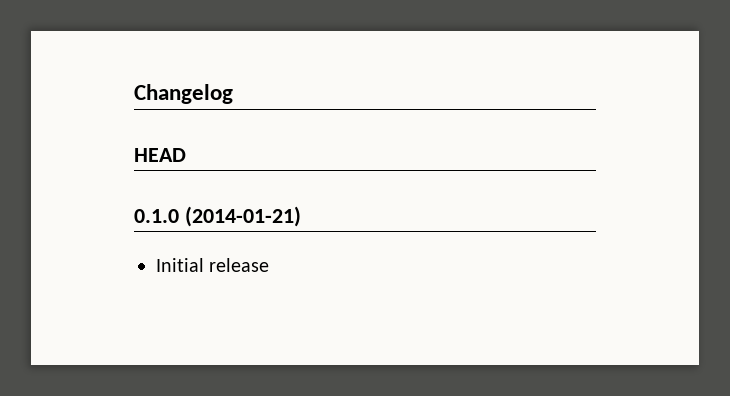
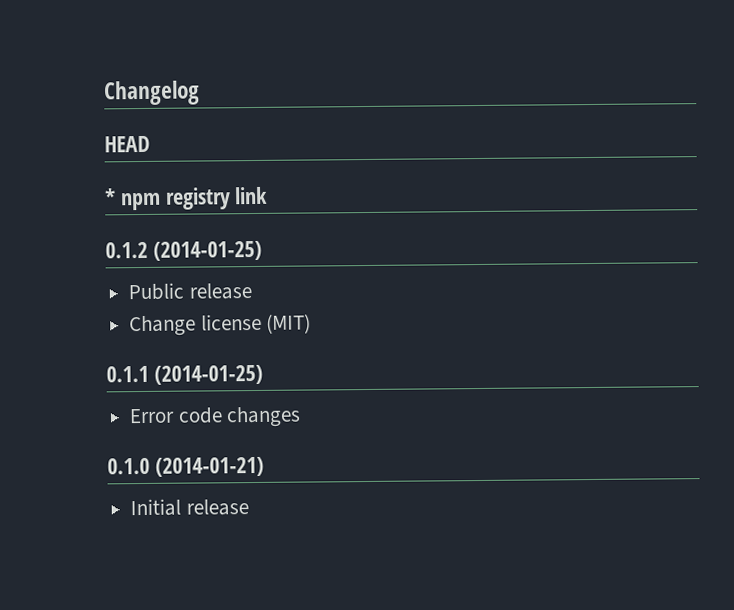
(186, 155) none -> [104,186,269,211] [105,240,262,261] [128,282,252,301] [129,313,312,337] [106,364,263,385] [129,406,302,428] // * npm registry link // 0.1.2 (2014-01-25) // Public release // Change license (MIT) // 0.1.1 (2014-01-25) // Error code changes

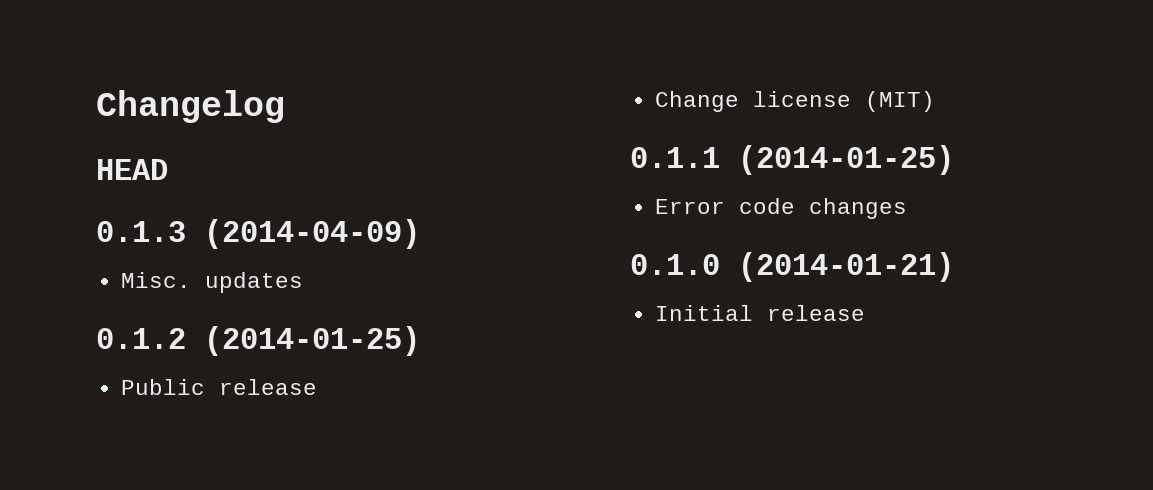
[104,186,269,211] * npm registry link -> [96,219,420,249] [120,272,303,293] 0.1.3 (2014-04-09) // Misc. updates

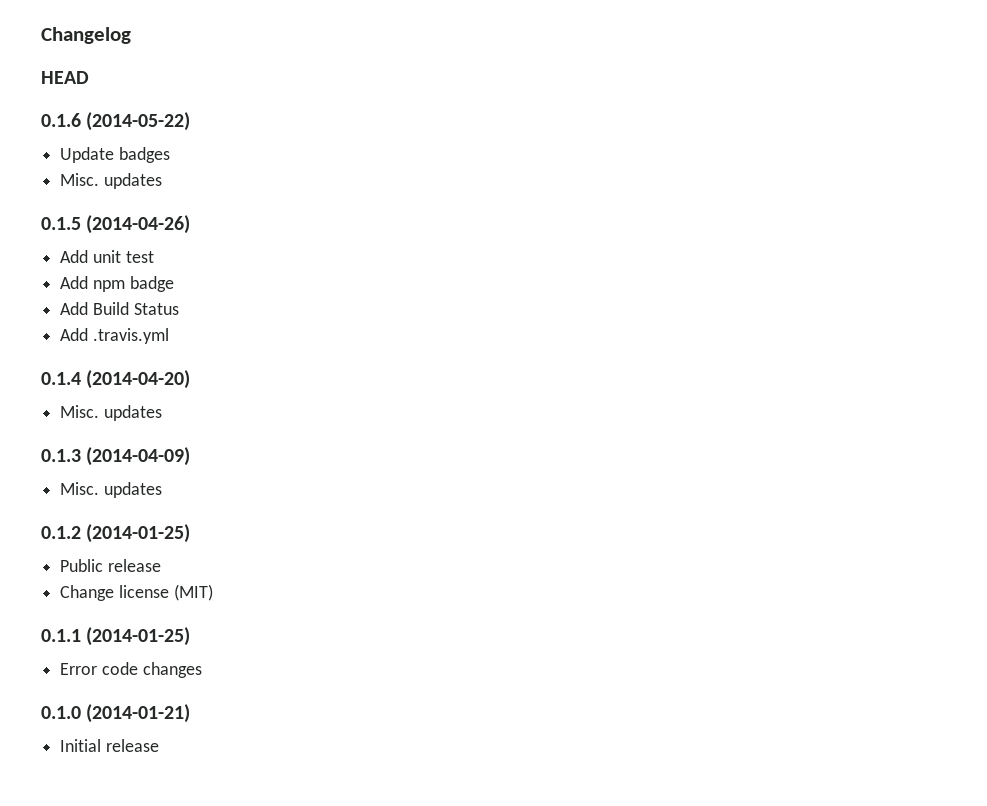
(168, 169) none -> [41,112,191,131] [60,147,170,163] [60,173,162,189] [41,215,191,234] [60,250,154,263] [60,276,174,292] [60,302,179,315] [60,328,169,344] [41,370,191,389] [60,405,162,421] // 0.1.6 (2014-05-22) // Update badges // Misc. updates // 0.1.5 (2014-04-26) // Add unit test // Add npm badge // Add Build Status // Add .travis.yml // 0.1.4 (2014-04-20) // Misc. updates

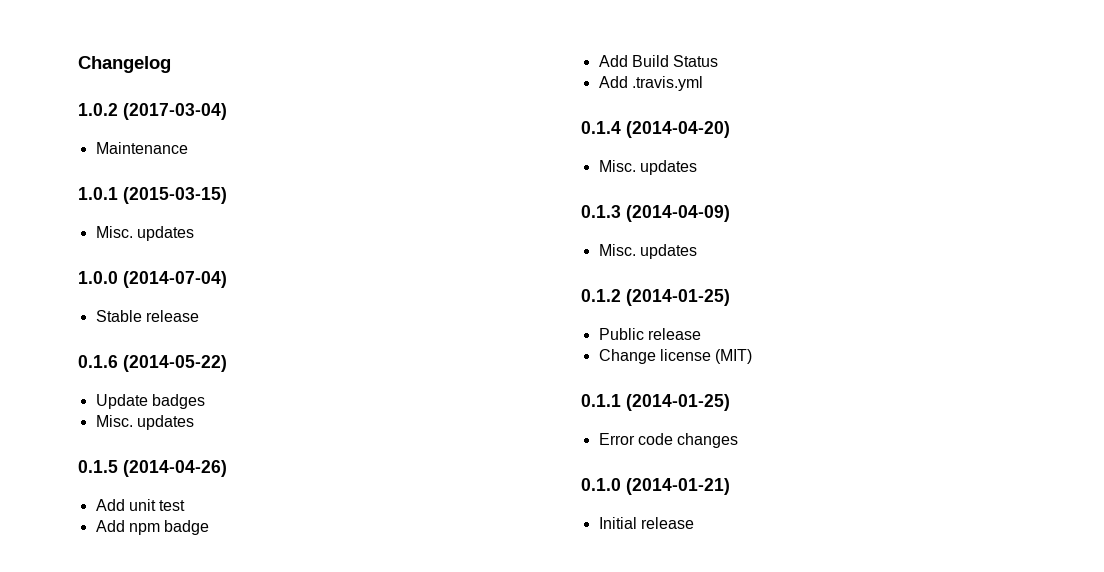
[41,71,89,84] HEAD -> [78,103,227,120] [95,142,188,154] [78,187,227,204] [95,226,194,241] [78,271,227,288] [95,310,199,322] 1.0.2 (2017-03-04) // Maintenance // 1.0.1 (2015-03-15) // Misc. updates // 1.0.0 (2014-07-04) // Stable release

